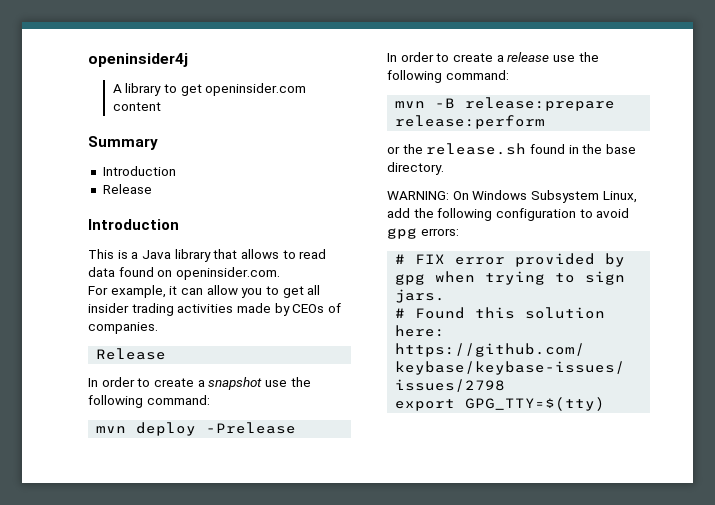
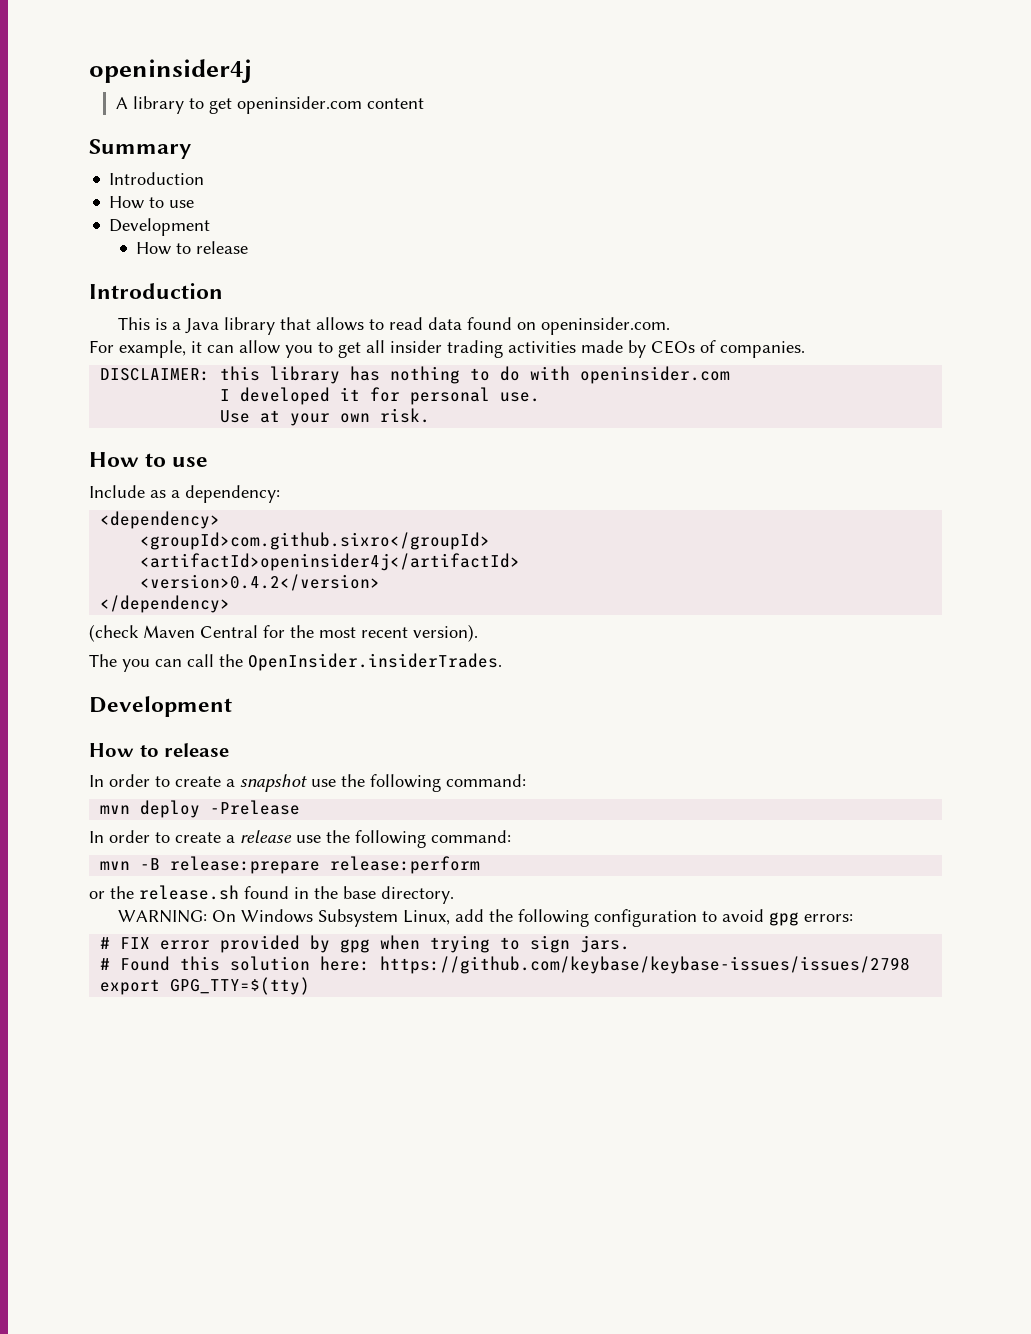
[102,184,152,194] Release -> [109,196,195,209] [109,218,211,236] [136,241,249,255] How to use // Development // How to release
[96,348,167,360] Release -> [100,366,731,384] [220,387,541,405] [220,408,431,426] [89,452,209,467] [89,485,280,503] [100,511,221,529] [140,532,491,550] [140,553,521,571] [140,574,381,591] [100,595,231,613] [89,624,478,642] [89,653,502,672] [89,696,232,717] [89,743,230,757] DISCLAIMER: this library has nothing to do with openinsider.com // I developed it for personal use. // Use at your own risk. // How to use // Include as a dependency: // <dependency> // <groupId>com.github.sixro</groupId> // <artifactId>openinsider4j</artifactId> // <version>0.4.2</version> // </dependency> // (check Maven Central for the most recent version). // The you can call the OpenInsider.insiderTrades. // Development // How to release

